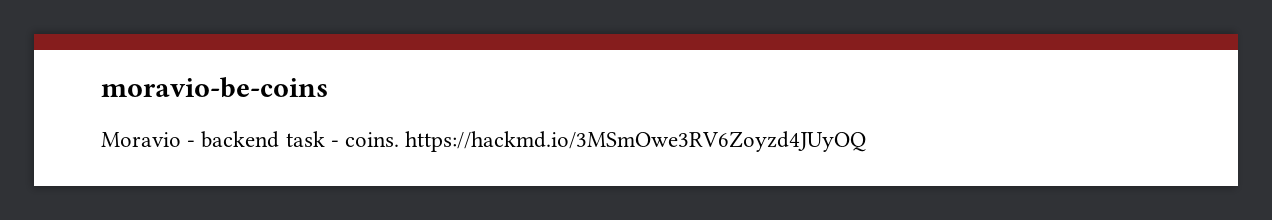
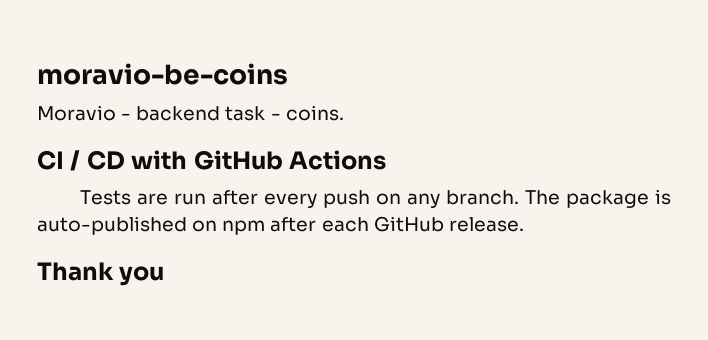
[405,131,867,152] https://hackmd.io/3MSmOwe3RV6Zoyzd4JUyOQ -> [37,150,387,171] [79,189,671,208] [37,216,524,235] [37,262,165,286] // CI / CD with GitHub Actions // Tests are run after every push on any branch. The package is auto-published on npm after each GitHub release. // Thank you

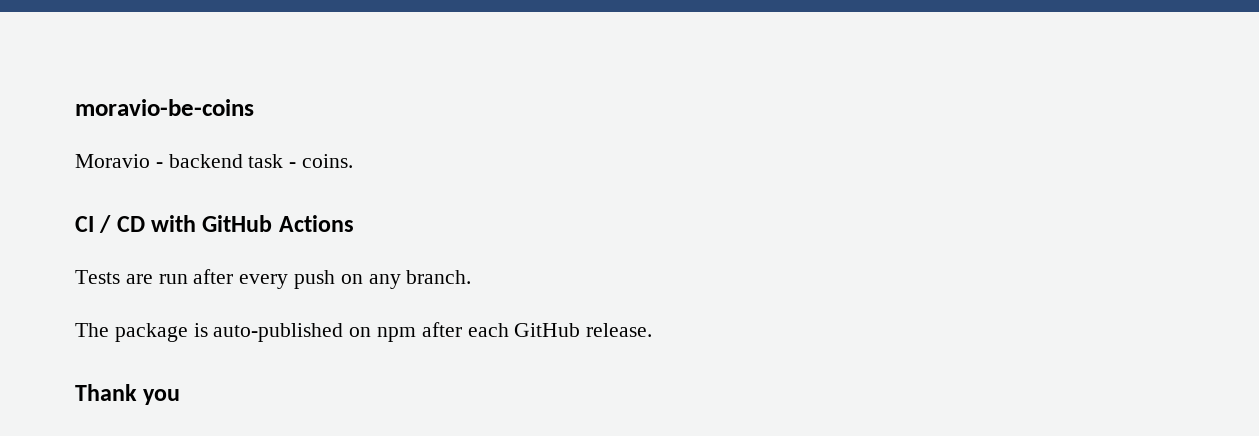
(519, 197) none -> (472, 277) //

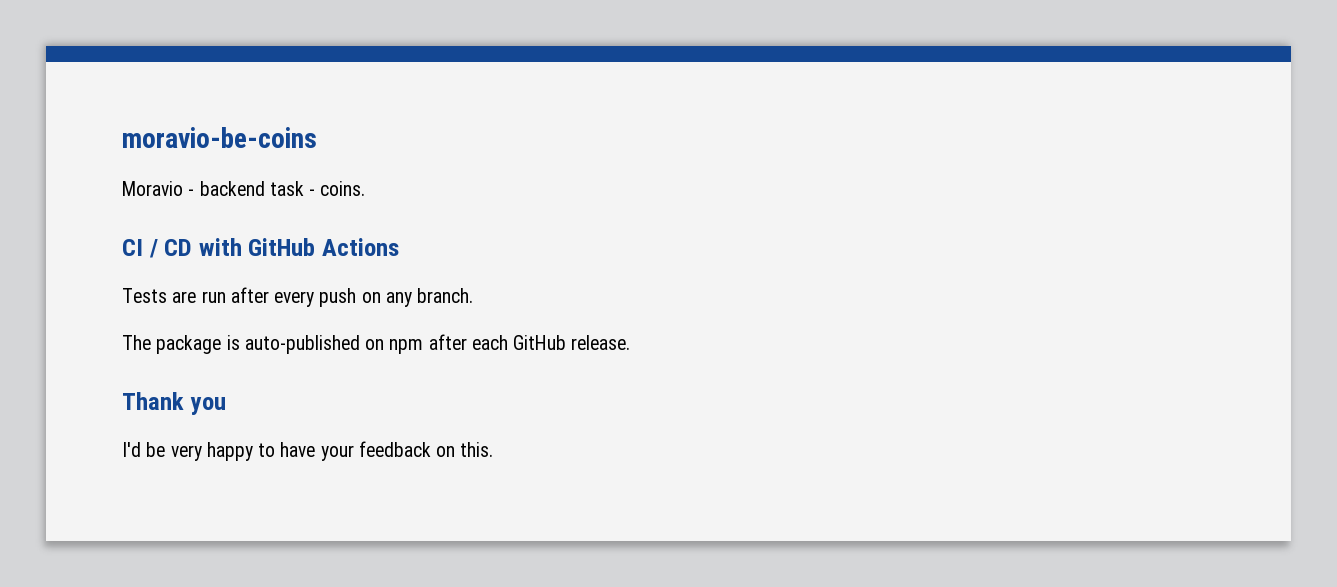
(181, 397) none -> [122,441,494,461] // I'd be very happy to have your feedback on this.

